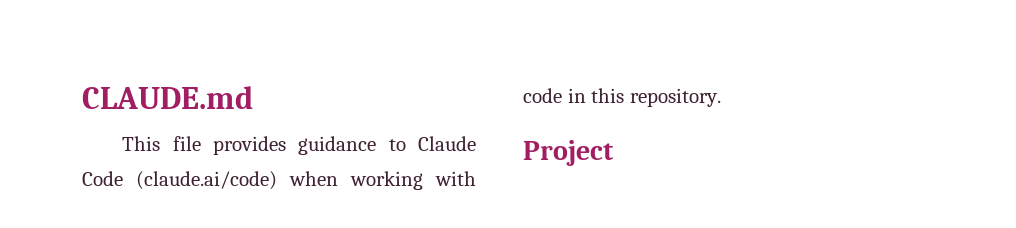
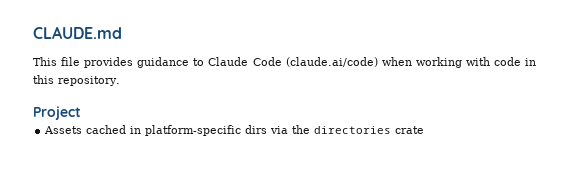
(614, 153) none -> [44,125,425,136] // Assets cached in platform-specific dirs via the directories crate

